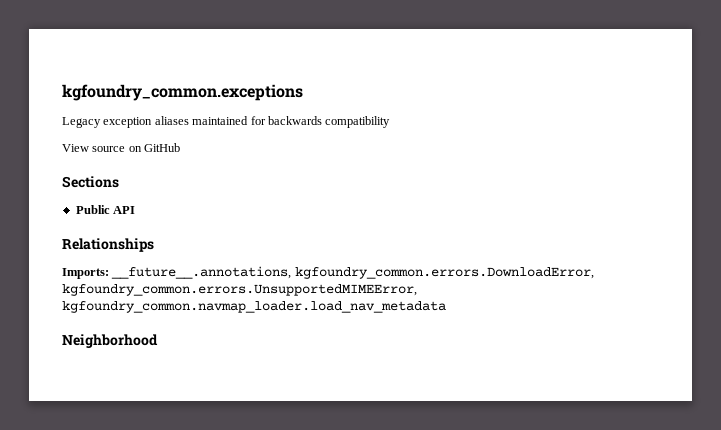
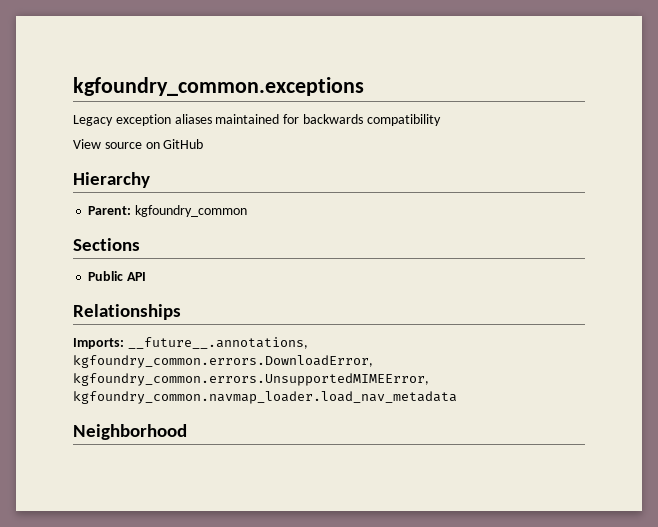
(181, 147) none -> [73,172,150,188] [88,205,248,217] // Hierarchy // Parent: kgfoundry_common

